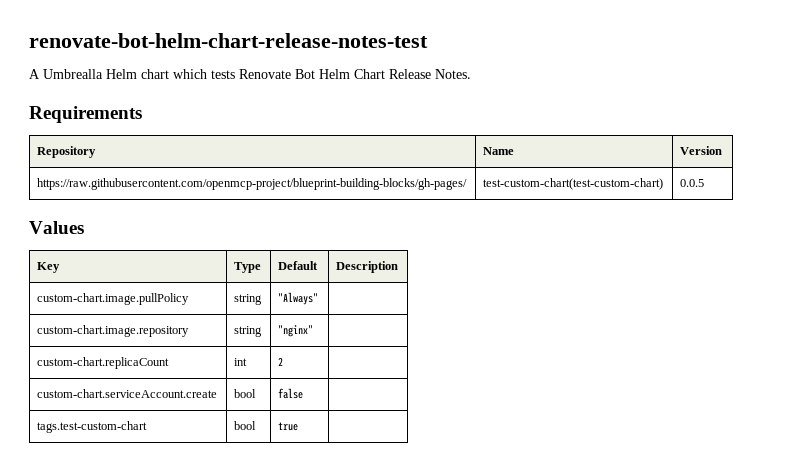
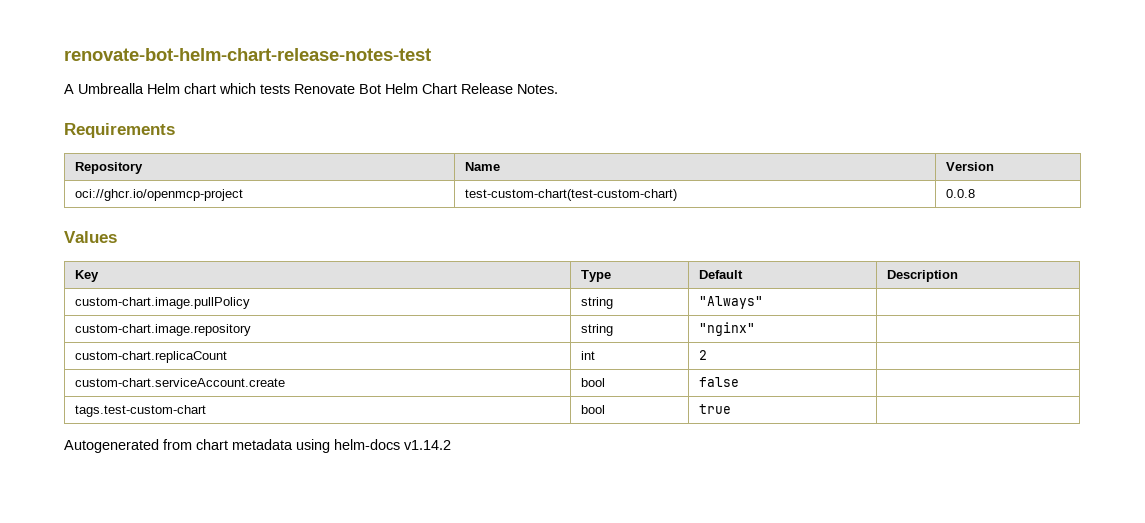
[37,178,468,190] https://raw.githubusercontent.com/openmcp-project/blueprint-building-blocks/gh-pages/ -> [74,189,243,201] oci://ghcr.io/openmcp-project
[680,179,705,187] 0.0.5 -> [945,189,975,198] 0.0.8
(299, 426) none -> [64,439,451,453] // Autogenerated from chart metadata using helm-docs v1.14.2

